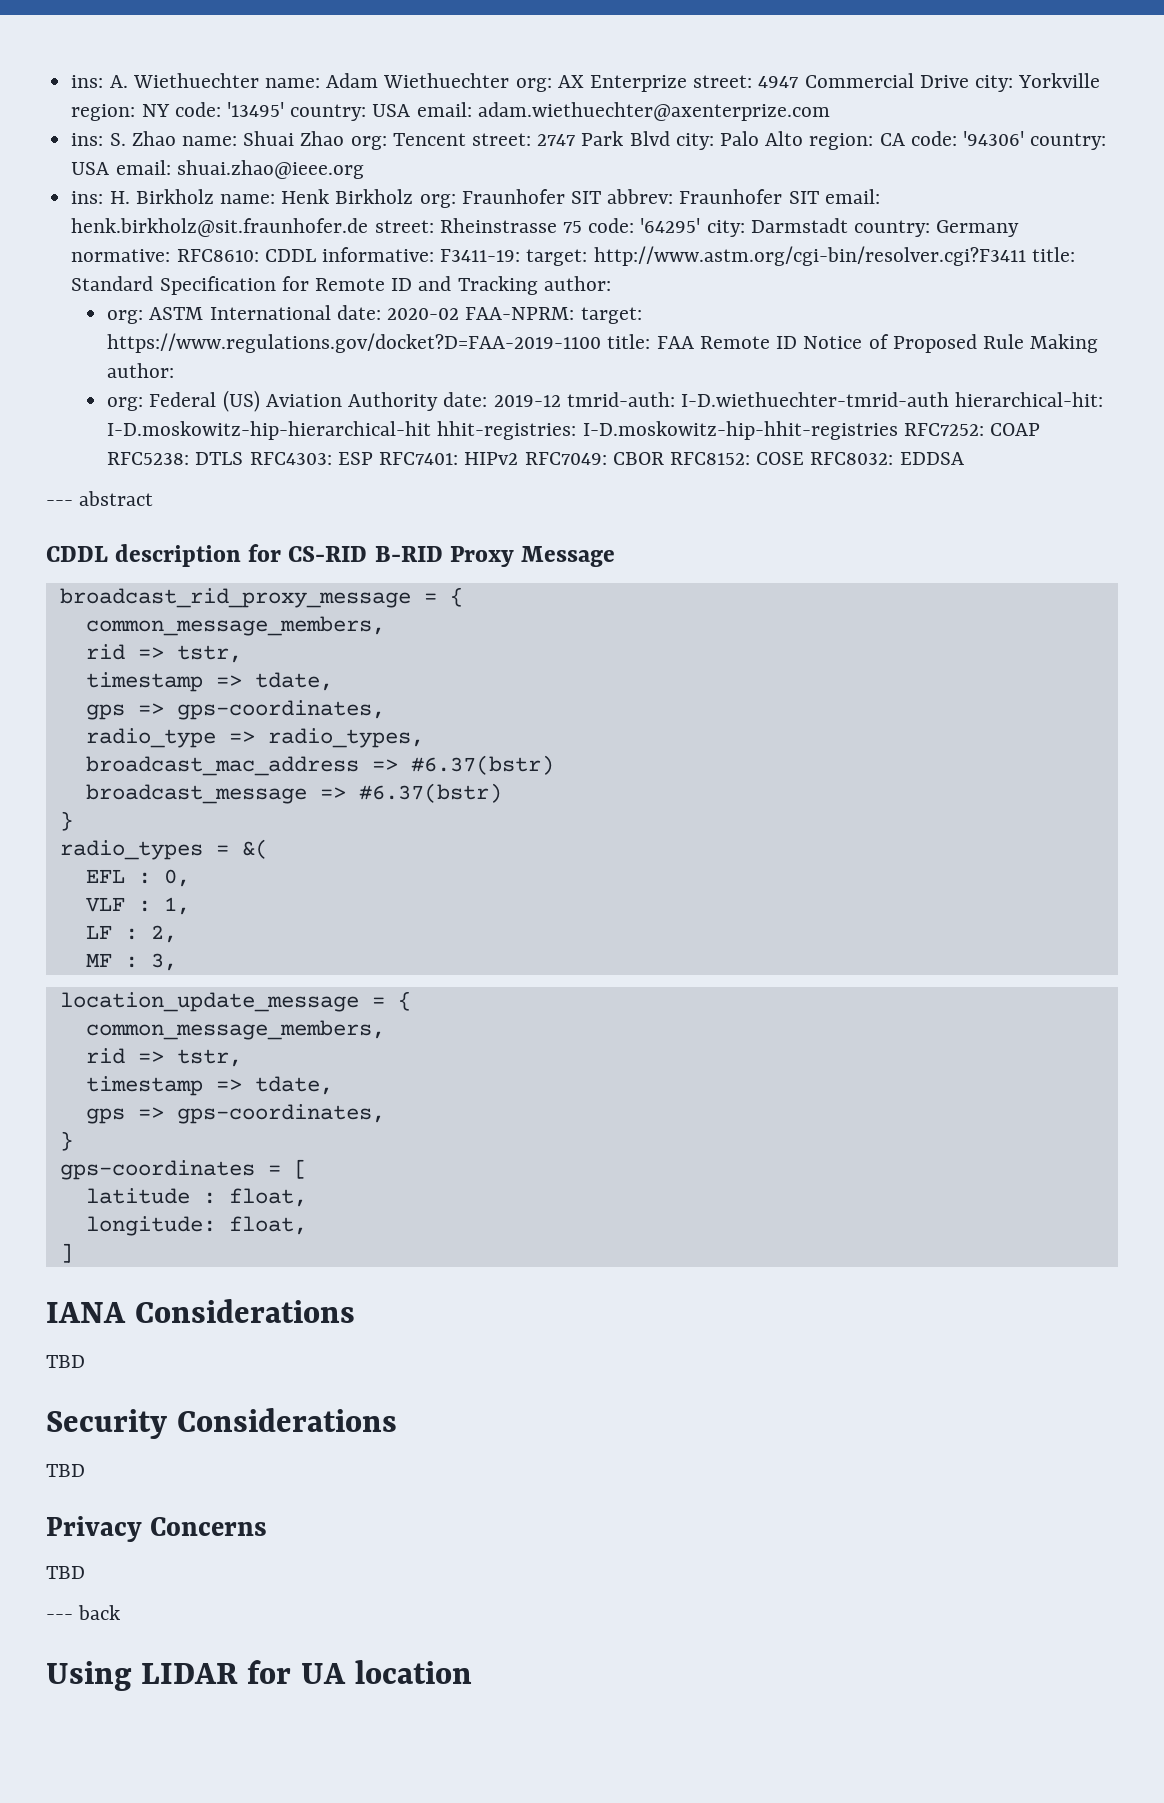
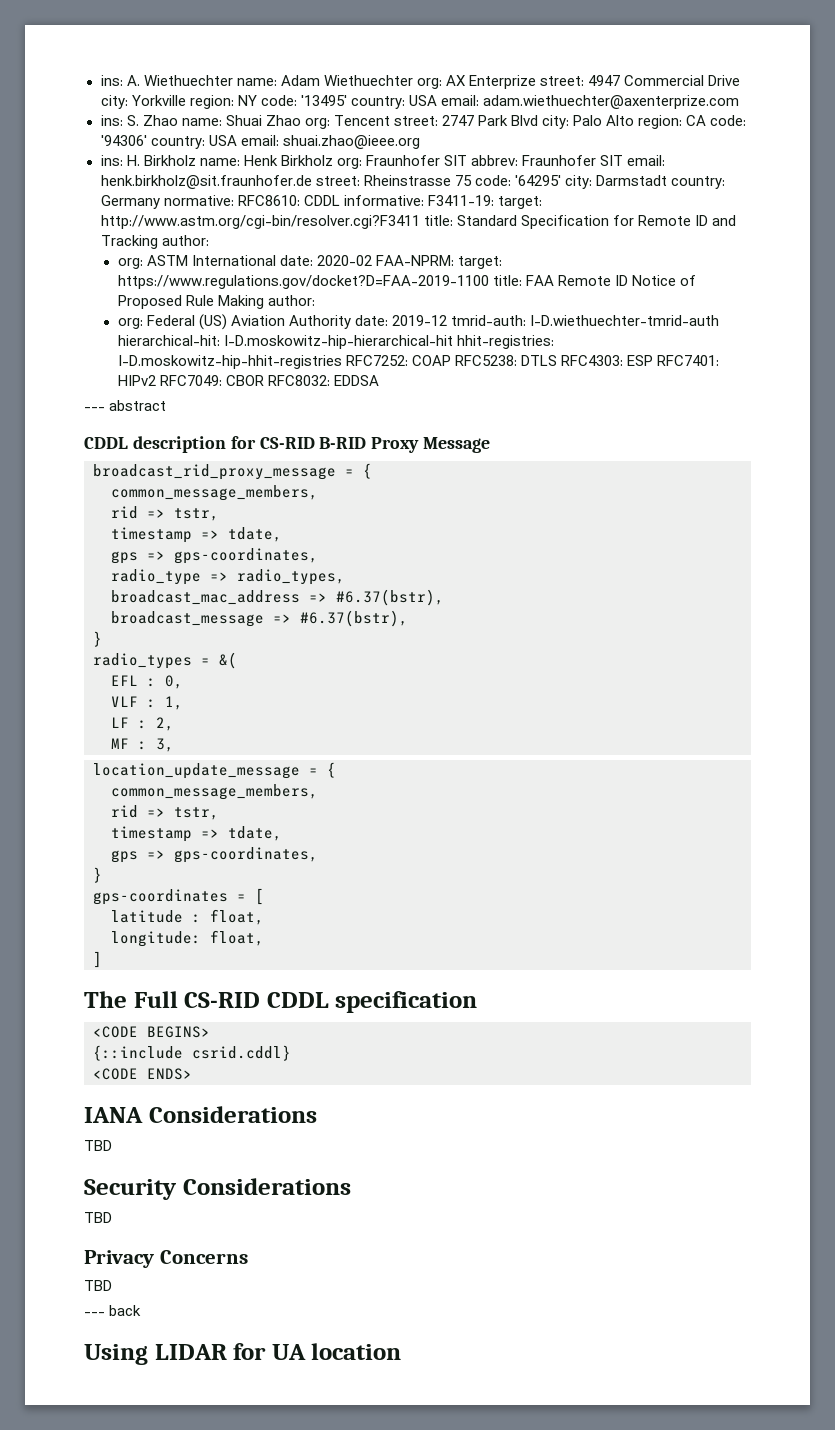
[669,452,805,465] RFC8152: COSE -> (264, 380) none
[410,755,554,775] #6.37(bstr) -> [336,589,444,606] #6.37(bstr),
[358,783,502,803] #6.37(bstr) -> [300,610,408,627] #6.37(bstr),
(73, 1253) none -> [84,991,478,1013] [93,1026,210,1038] [93,1045,291,1061] [93,1068,192,1080] // The Full CS-RID CDDL specification // <CODE BEGINS> // {::include csrid.cddl} // <CODE ENDS>

